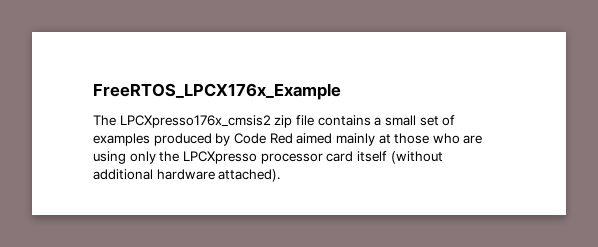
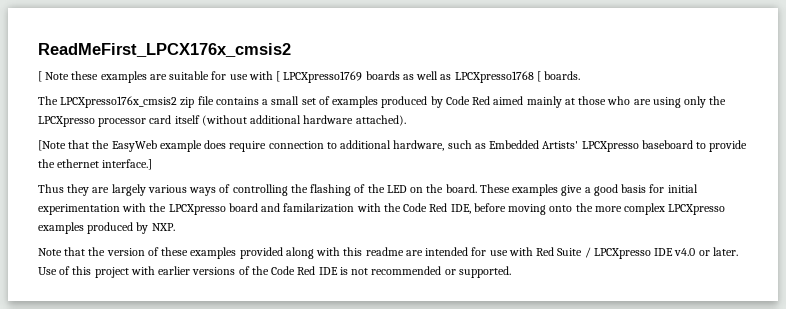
[93,83,341,100] FreeRTOS_LPCX176x_Example -> [38,43,291,57] [38,71,581,83] ReadMeFirst_LPCX176x_cmsis2 // [ Note these examples are suitable for use with [ LPCXpresso1769 boards as well as LPCXpresso1768 [ boards.
(281, 175) none -> [38,140,748,152] [38,159,153,170] [38,184,698,196] [38,203,726,215] [38,222,175,234] [38,247,738,259] [38,266,511,278] // [Note that the EasyWeb example does require connection to additional hardware, such as Embedded Artists' LPCXpresso baseboard to provide the ethernet interface.] // Thus they are largely various ways of controlling the flashing of the LED on the board. These examples give a good basis for initial experimentation with the LPCXpresso board and familarization with the Code Red IDE, before moving onto the more complex LPCXpresso examples produced by NXP. // Note that the version of these examples provided along with this readme are intended for use with Red Suite / LPCXpresso IDE v4.0 or later. Use of this project with earlier versions of the Code Red IDE is not recommended or supported.

